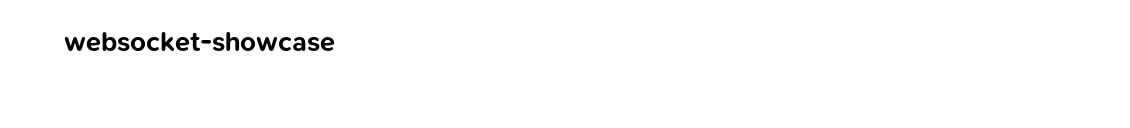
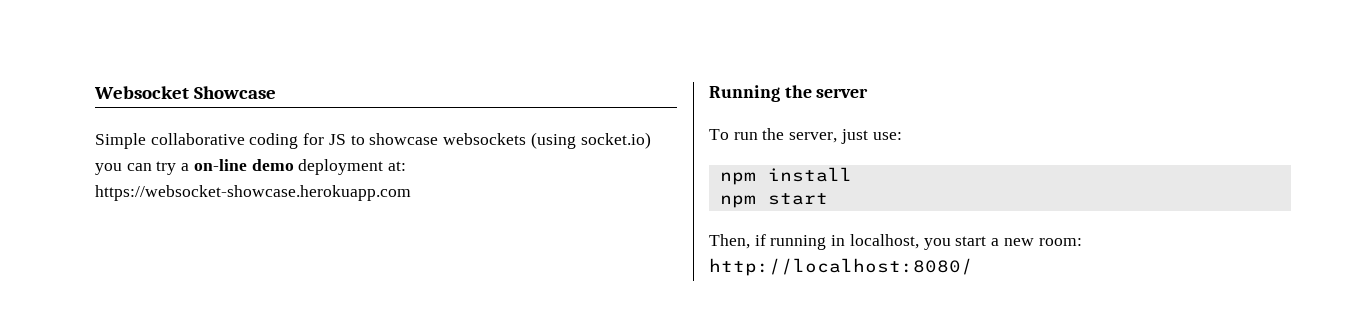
[64,32,335,52] websocket-showcase -> [94,86,276,99] [95,132,651,149] [95,159,407,175] [95,185,411,201] [709,85,869,102] [709,128,902,144] [719,167,852,185] [719,193,828,208] [709,234,1082,250] [709,258,973,276] Websocket Showcase // Simple collaborative coding for JS to showcase websockets (using socket.io) you can try a on-line demo deployment at: https://websocket-showcase.herokuapp.com // Running the server // To run the server, just use: // npm install // npm start // Then, if running in localhost, you start a new room: http://localhost:8080/

